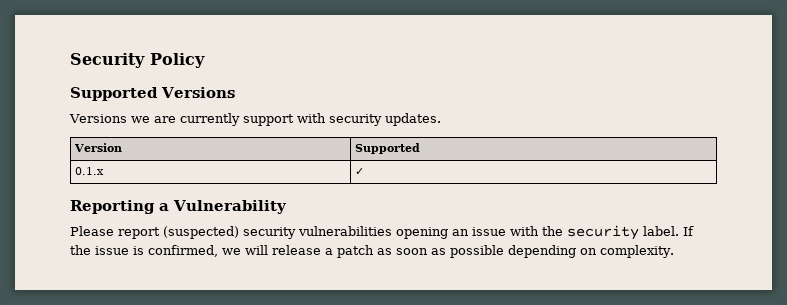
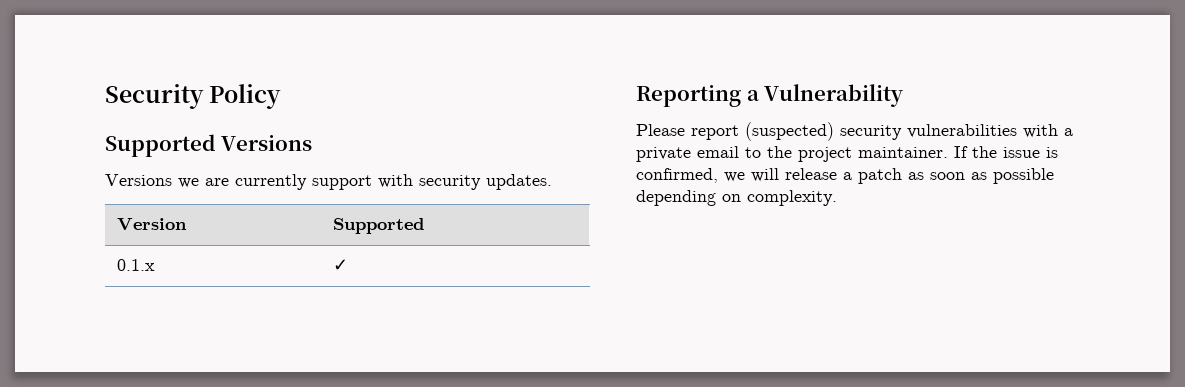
[396,225,679,240] opening an issue with the security label. -> [1023,124,1073,138] [636,146,948,162] with a private email to the project maintainer.

